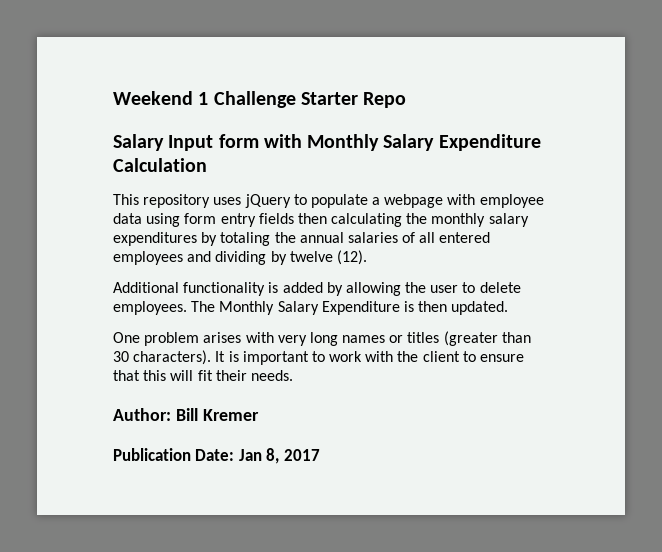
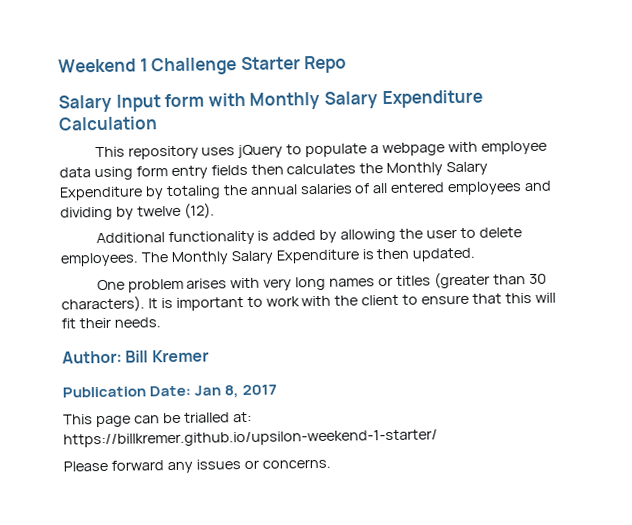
[331,213,529,227] [113,232,197,246] calculating the monthly salary expenditures -> [286,161,489,177] [59,186,143,201] calculates the Monthly Salary Expenditure
(320, 455) none -> [63,411,252,428] [63,429,438,448] [63,458,331,474] // This page can be trialled at: https://billkremer.github.io/upsilon-weekend-1-starter/ // Please forward any issues or concerns.

